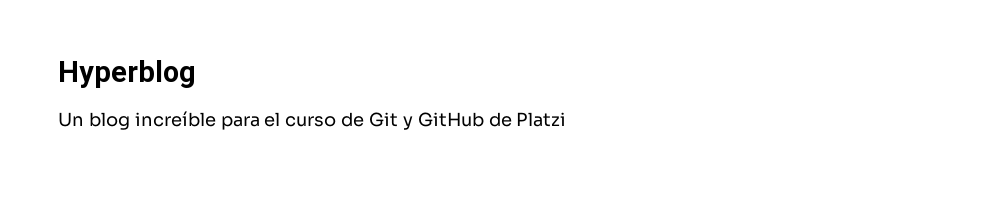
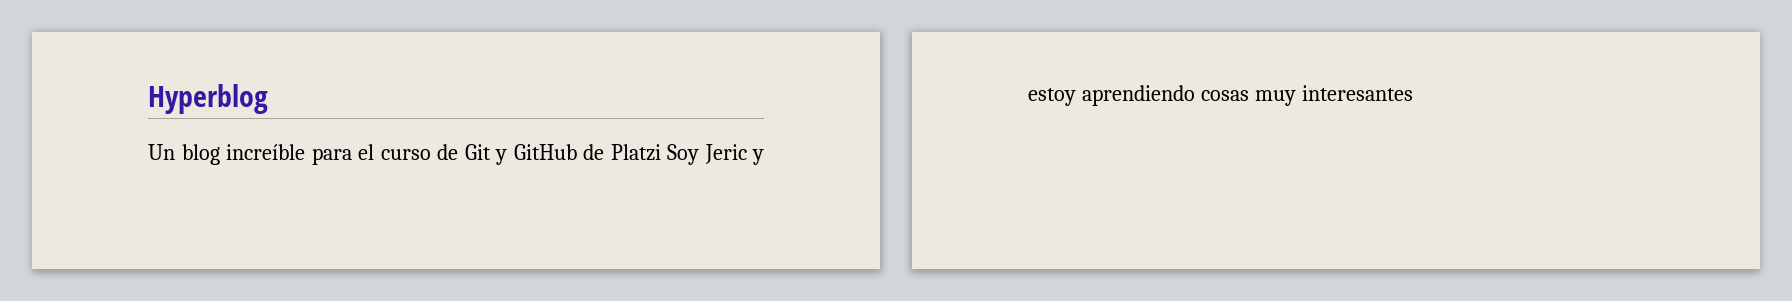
(567, 119) none -> [667,144,764,165] [1028,85,1413,106] Soy Jeric y estoy aprendiendo cosas muy interesantes

